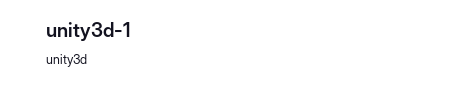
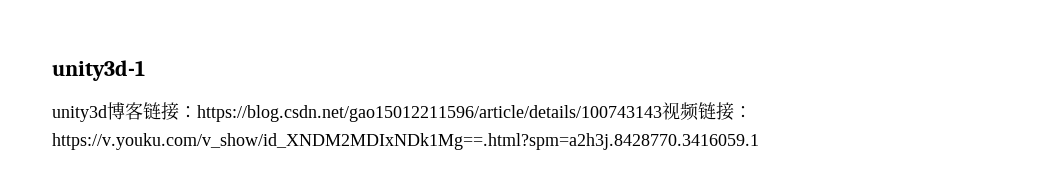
(87, 60) none -> [107,102,752,122] [52,133,759,150] 博客链接：https://blog.csdn.net/gao15012211596/article/details/100743143视频链接：https://v.youku.com/v_show/id_XNDM2MDIxNDk1Mg==.html?spm=a2h3j.8428770.3416059.1

